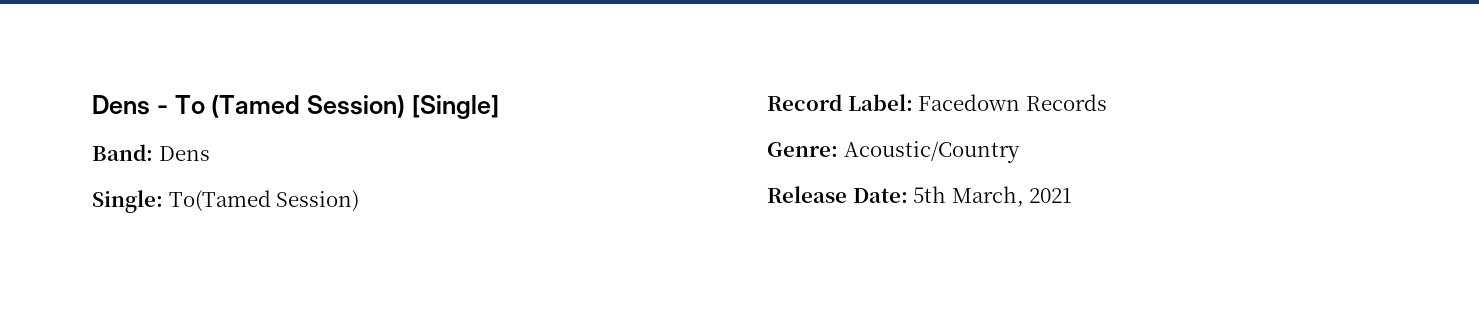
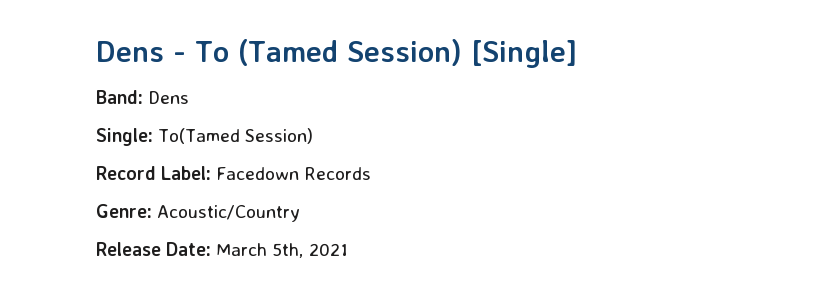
[913,186,1024,207] 5th March, -> [216,243,304,258] March 5th,

